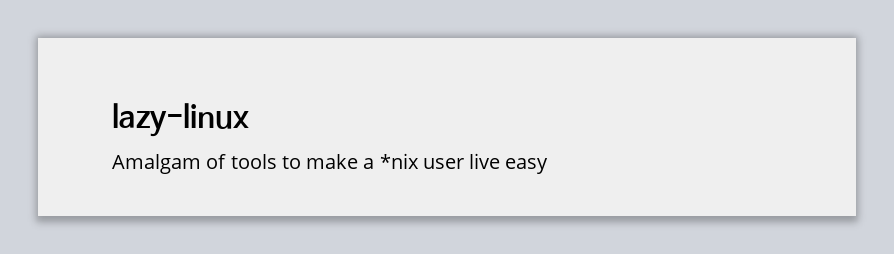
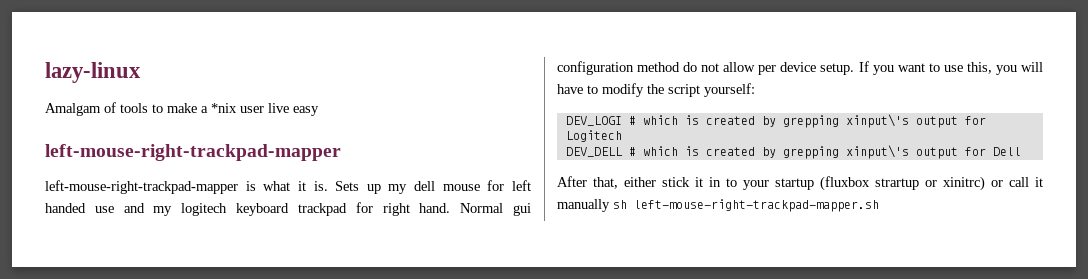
(549, 166) none -> [45,144,341,161] [45,180,531,194] [45,202,531,216] [557,61,1043,75] [557,83,755,97] [565,114,986,128] [565,130,622,142] [565,145,1021,159] [557,176,1043,191] [557,199,879,212] // left-mouse-right-trackpad-mapper // left-mouse-right-trackpad-mapper is what it is. Sets up my dell mouse for left handed use and my logitech keyboard trackpad for right hand. Normal gui configuration method do not allow per device setup. If you want to use this, you will have to modify the script yourself: // DEV_LOGI # which is created by grepping xinput\'s output for Logitech // DEV_DELL # which is created by grepping xinput\'s output for Dell // After that, either stick it in to your startup (fluxbox strartup or xinitrc) or call it manually sh left-mouse-right-trackpad-mapper.sh

